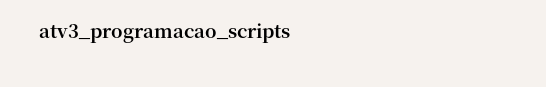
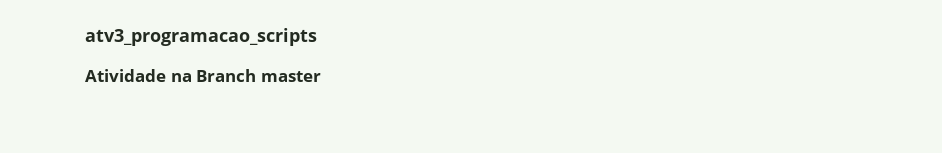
(290, 33) none -> [85,69,321,82] // Atividade na Branch master

